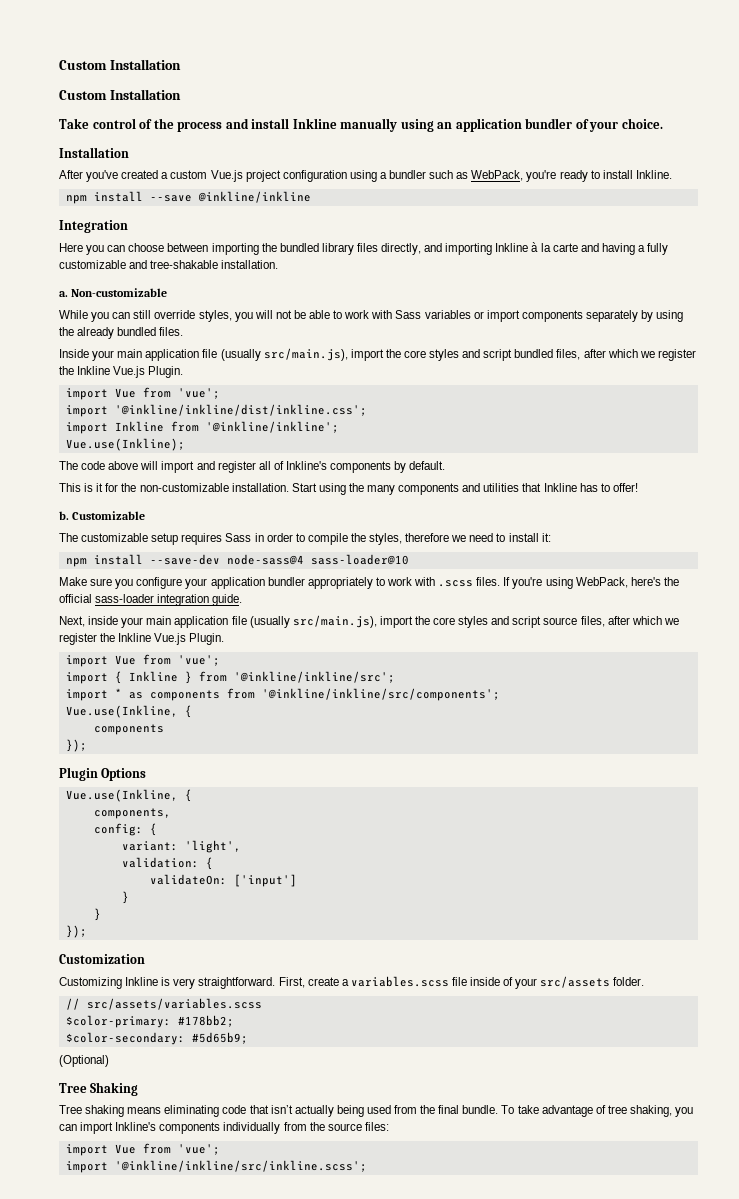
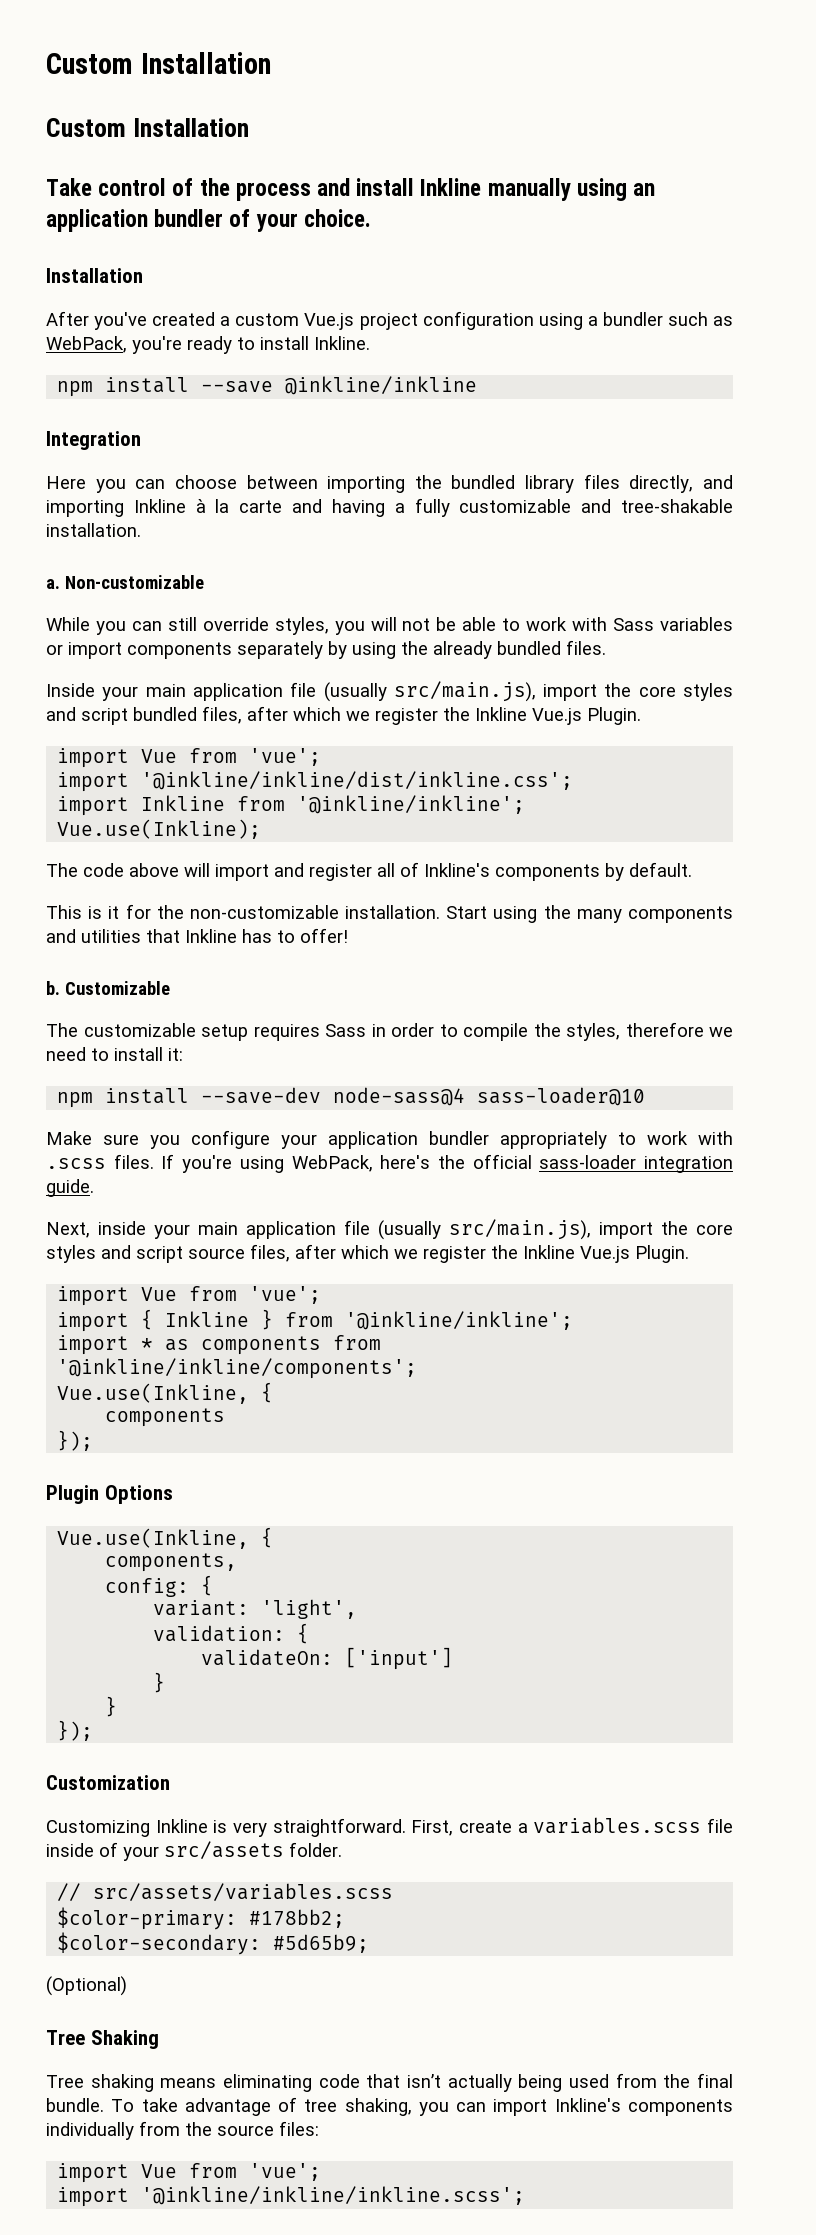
[233,671,395,683] '@inkline/inkline/src'; -> [345,1311,574,1330] '@inkline/inkline';
[261,688,500,701] '@inkline/inkline/src/components'; -> [57,1358,418,1379] '@inkline/inkline/components';
[114,1160,367,1172] '@inkline/inkline/src/inkline.scss'; -> [141,2186,526,2205] '@inkline/inkline/inkline.scss';

